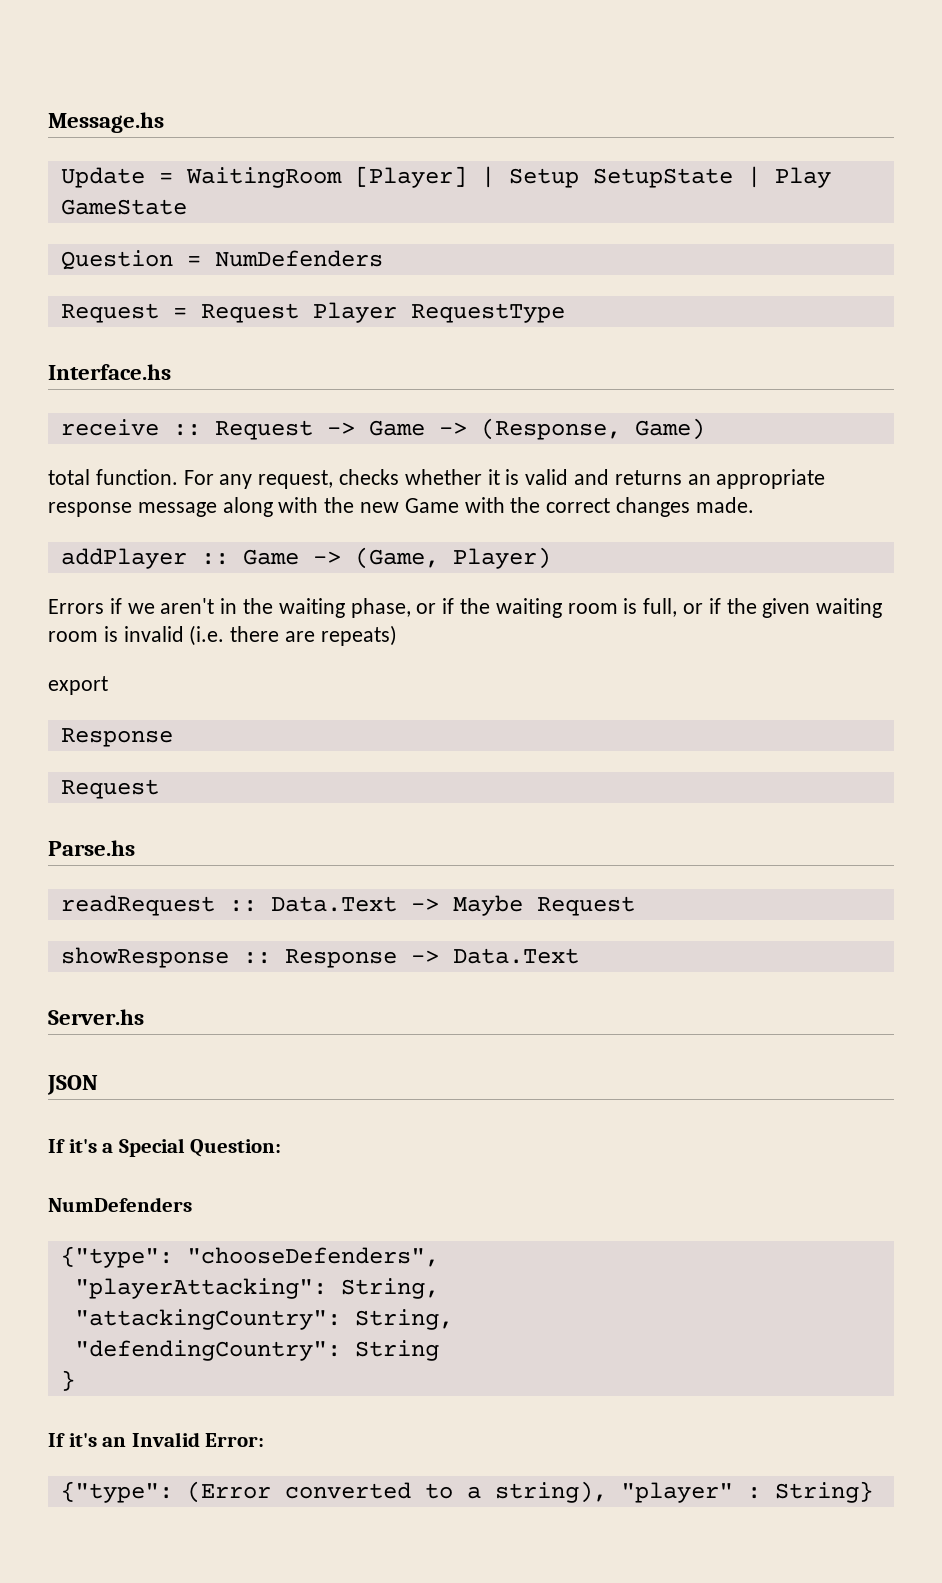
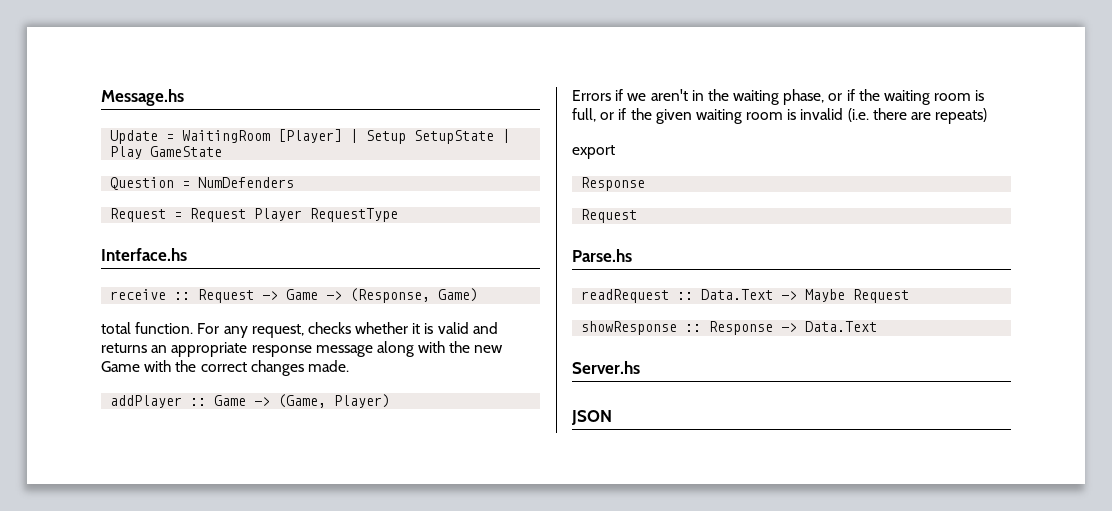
[48,1138,282,1157] [48,1197,192,1212] [60,1246,439,1268] [74,1278,439,1299] [74,1309,453,1330] [74,1340,439,1361] [60,1370,75,1391] [48,1432,265,1447] [60,1481,873,1503] // If it's a Special Question: // NumDefenders // {"type": "chooseDefenders", // "playerAttacking": String, // "attackingCountry": String, // "defendingCountry": String // } // If it's an Invalid Error: // {"type": (Error converted to a string), "player" : String} -> (612, 417) none

